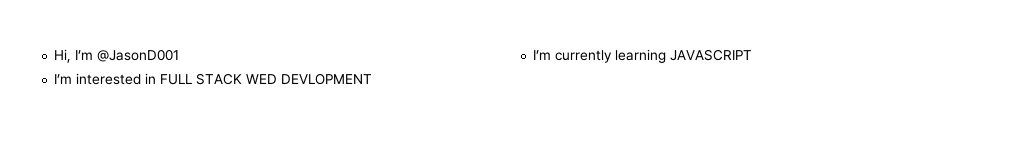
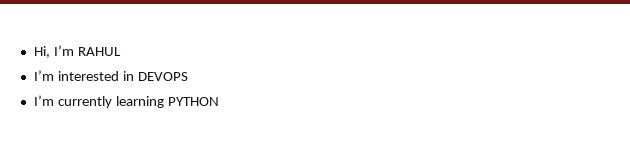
[97,49,180,62] @JasonD001 -> [77,47,121,56] RAHUL
[160,73,373,85] FULL STACK WED DEVLOPMENT -> [137,72,188,81] DEVOPS
[670,49,753,61] JAVASCRIPT -> [167,97,219,106] PYTHON

